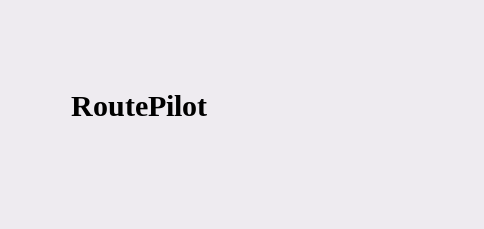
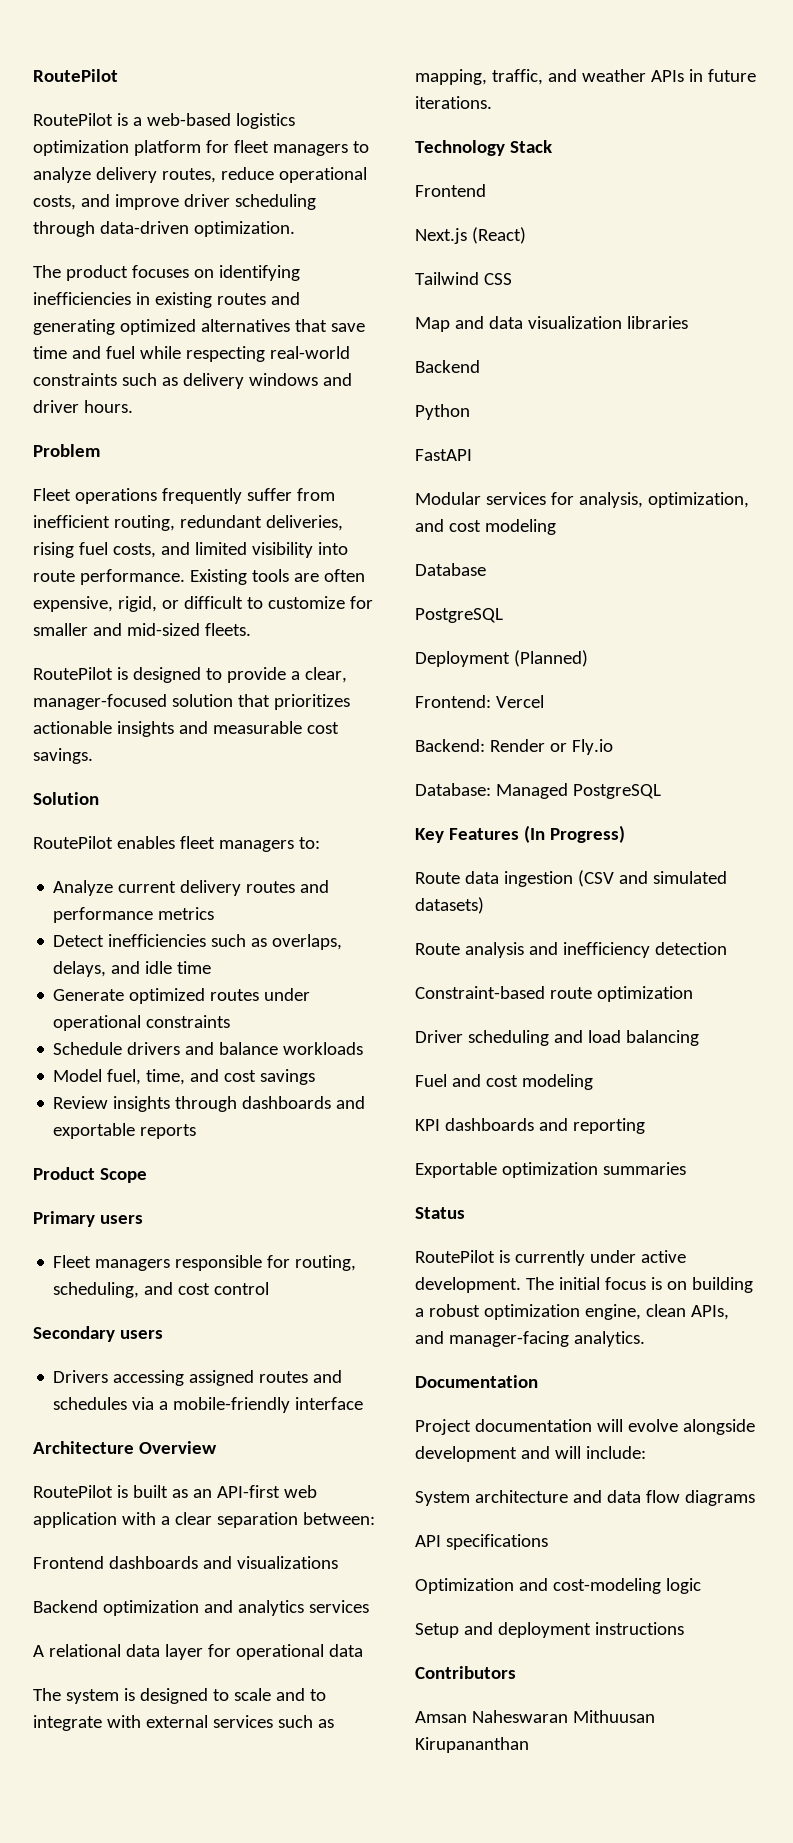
[71,95,207,116] RoutePilot -> [33,69,118,82] [33,113,295,129] [33,140,369,156] [33,167,367,183] [33,194,316,210] [33,221,295,237] [33,265,300,281] [33,292,300,308] [33,319,365,335] [33,346,350,362] [33,373,352,389] [33,400,133,413] [33,444,100,457] [33,488,335,504] [33,515,343,531] [33,542,348,558] [33,569,365,585] [33,596,373,612] [33,623,251,636] [33,667,347,683] [33,694,350,710] [33,721,339,737] [33,748,93,764] [33,792,99,805] [33,836,320,852] [53,880,330,896] [53,907,215,923] [53,934,343,950] [53,961,212,977] [53,988,311,1004] [53,1015,231,1031] [53,1042,364,1055] [53,1069,316,1085] [53,1096,366,1112] [53,1123,197,1139] [33,1167,147,1183] [33,1211,143,1227] [53,1255,357,1271] [53,1282,270,1298] [33,1326,163,1342] [53,1370,343,1386] [53,1397,364,1413] [33,1441,217,1454] [33,1485,317,1498] [33,1512,375,1528] [33,1556,338,1569] [33,1600,369,1616] [33,1644,363,1660] [33,1688,326,1704] [33,1715,334,1731] [415,69,756,85] [415,96,492,109] [415,140,552,156] [415,184,486,197] [415,227,526,244] [415,272,512,285] [415,316,688,332] [415,360,480,373] [415,404,470,420] [415,449,472,461] [415,492,749,508] [415,519,556,535] [415,563,486,576] [415,608,503,623] [415,650,588,667] [415,695,544,708] [415,739,613,755] [415,783,661,799] [415,825,625,843] [415,870,727,887] [415,897,484,914] [415,942,727,958] [415,986,693,1002] [415,1030,699,1046] [415,1074,593,1090] [415,1118,645,1134] [415,1162,686,1178] [415,1207,465,1219] [415,1250,686,1266] [415,1277,753,1293] [415,1304,729,1320] [415,1331,645,1347] [415,1375,538,1388] [415,1419,755,1435] [415,1446,646,1462] [415,1490,755,1506] [415,1534,548,1550] [415,1578,701,1594] [415,1622,684,1638] [415,1666,516,1679] [415,1710,655,1723] [415,1737,529,1753] RoutePilot // RoutePilot is a web-based logistics optimization platform for fleet managers to analyze delivery routes, reduce operational costs, and improve driver scheduling through data-driven optimization. // The product focuses on identifying inefficiencies in existing routes and generating optimized alternatives that save time and fuel while respecting real-world constraints such as delivery windows and driver hours. // Problem // Fleet operations frequently suffer from inefficient routing, redundant deliveries, rising fuel costs, and limited visibility into route performance. Existing tools are often expensive, rigid, or difficult to customize for smaller and mid-sized fleets. // RoutePilot is designed to provide a clear, manager-focused solution that prioritizes actionable insights and measurable cost savings. // Solution // RoutePilot enables fleet managers to: // Analyze current delivery routes and performance metrics // Detect inefficiencies such as overlaps, delays, and idle time // Generate optimized routes under operational constraints // Schedule drivers and balance workloads // Model fuel, time, and cost savings // Review insights through dashboards and exportable reports // Product Scope // Primary users // Fleet managers responsible for routing, scheduling, and cost control // Secondary users // Drivers accessing assigned routes and schedules via a mobile-friendly interface // Architecture Overview // RoutePilot is built as an API-first web application with a clear separation between: // Frontend dashboards and visualizations // Backend optimization and analytics services // A relational data layer for operational data // The system is designed to scale and to integrate with external services such as mapping, traffic, and weather APIs in future iterations. // Technology Stack // Frontend // Next.js (React) // Tailwind CSS // Map and data visualization libraries // Backend // Python // FastAPI // Modular services for analysis, optimization, and cost modeling // Database // PostgreSQL // Deployment (Planned) // Frontend: Vercel // Backend: Render or Fly.io // Database: Managed PostgreSQL // Key Features (In Progress) // Route data ingestion (CSV and simulated datasets) // Route analysis and inefficiency detection // Constraint-based route optimization // Driver scheduling and load balancing // Fuel and cost modeling // KPI dashboards and reporting // Exportable optimization summaries // Status // RoutePilot is currently under active development. The initial focus is on building a robust optimization engine, clean APIs, and manager-facing analytics. // Documentation // Project documentation will evolve alongside development and will include: // System architecture and data flow diagrams // API specifications // Optimization and cost-modeling logic // Setup and deployment instructions // Contributors // Amsan Naheswaran Mithuusan Kirupananthan

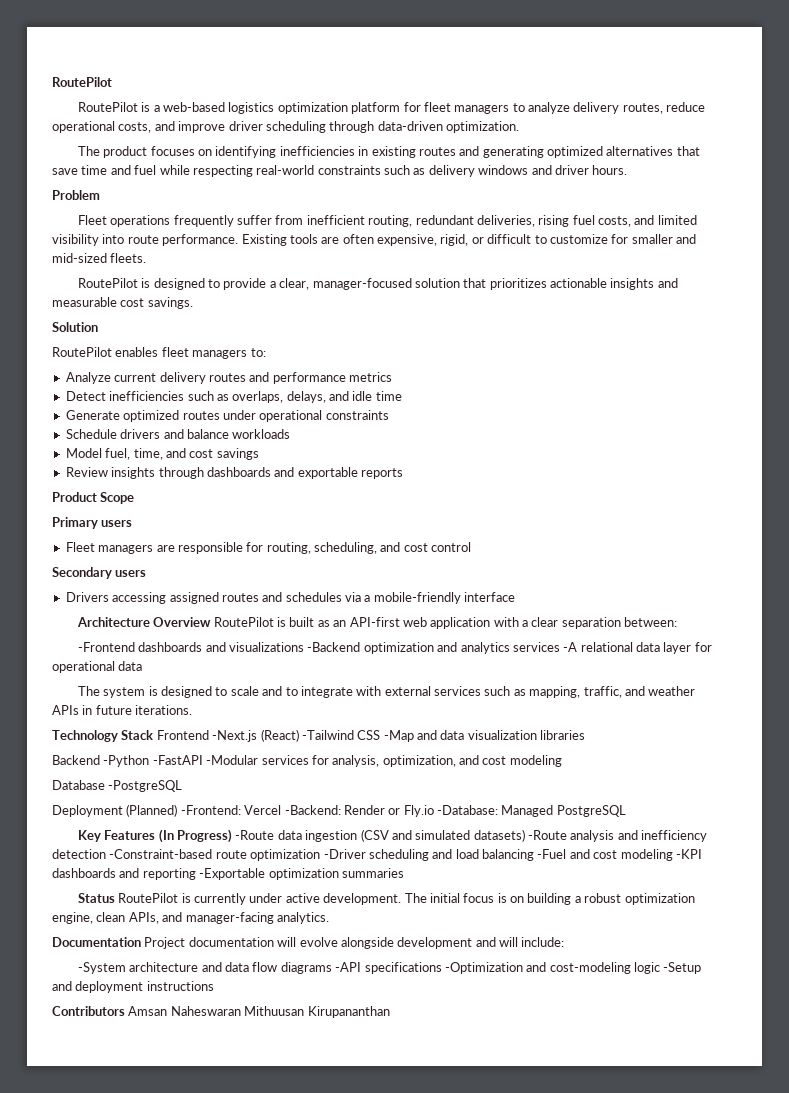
(171, 1265) none -> [156,545,175,552] are
(217, 1447) // -> (212, 622) none
[33,1556,104,1569] Frontend -> [77,642,135,652] -Frontend
[33,1600,98,1613] // Backend -> [307,642,361,652] -Backend
[33,1645,44,1657] // A -> [563,642,578,652] -A
[415,184,486,197] [415,228,467,244] // Frontend // Next.js -> [156,730,258,742] Frontend -Next.js
[415,272,479,285] // Tailwind -> [301,730,354,740] -Tailwind
[415,317,450,332] // Map -> [383,730,414,742] -Map
[415,404,470,420] [415,449,472,461] [415,492,481,505] // Python // FastAPI // Modular -> [103,755,259,767] -Python -FastAPI -Modular
[415,608,503,623] // PostgreSQL -> [108,780,183,792] -PostgreSQL
[415,695,491,708] // Frontend: -> [180,805,241,815] -Frontend:
[415,739,485,752] // Backend: -> [284,805,341,815] -Backend:
[415,783,491,796] // Database: -> [437,805,498,815] -Database:
[415,872,460,884] // Route -> [235,830,275,840] -Route
[415,943,460,955] // Route -> [528,830,568,840] -Route
[415,986,545,999] // Constraint-based -> [109,849,213,859] -Constraint-based
[415,1030,463,1043] // Driver -> [323,849,366,859] -Driver
[415,1074,593,1090] [415,1119,440,1131] // Fuel and cost modeling // KPI -> [537,849,702,861] -Fuel and cost modeling -KPI
[415,1162,497,1178] // Exportable -> [199,868,266,880] -Exportable
(465, 1213) // -> (115, 898) none
(538, 1381) // -> (141, 942) none
[415,1491,470,1506] System -> [77,962,126,974] -System
[415,1535,441,1547] // API -> [335,962,362,972] -API
[415,1578,514,1594] // Optimization -> [444,962,523,974] -Optimization
[415,1623,459,1638] // Setup -> [663,962,702,974] -Setup
(516, 1672) // -> (125, 1011) none

